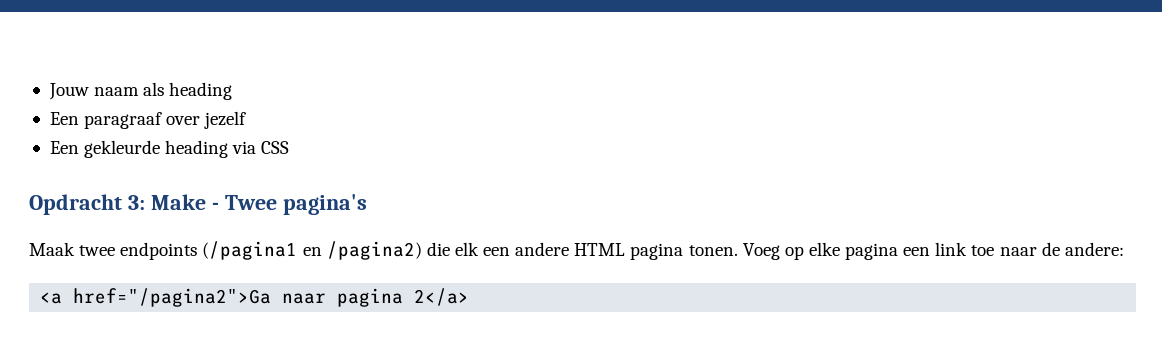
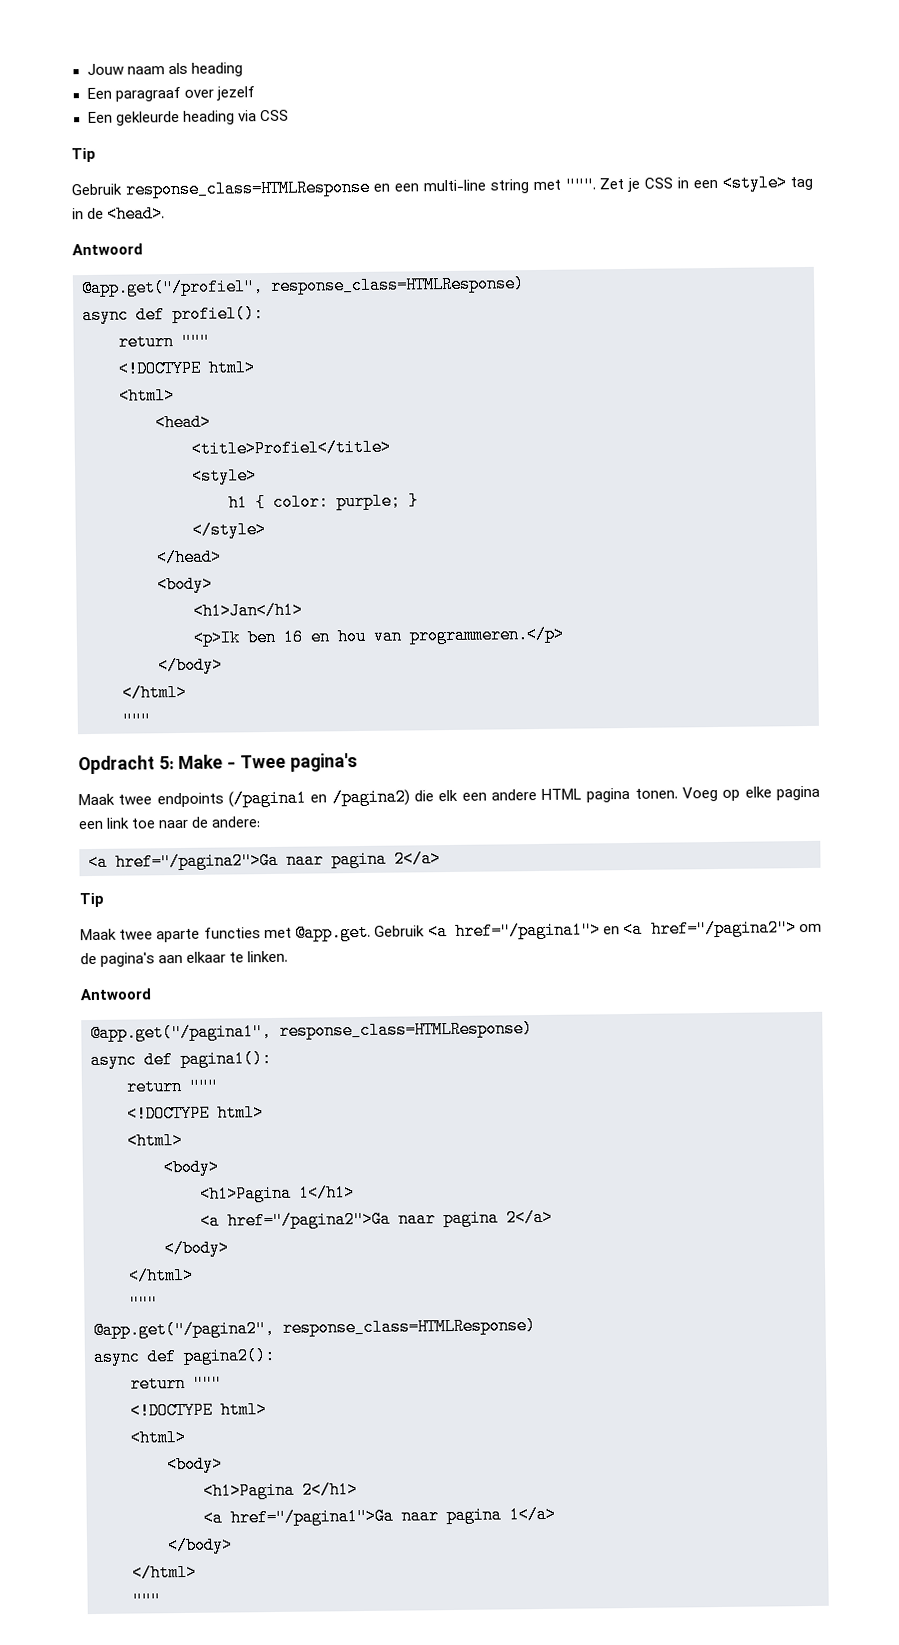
(290, 147) none -> [71,147,96,163] [71,174,814,199] [72,205,166,223] [72,243,143,256] [81,275,525,298] [82,305,264,325] [118,332,210,351] [118,359,256,378] [119,387,175,405] [155,413,211,432] [191,438,391,458] [192,467,257,485] [228,492,419,512] [192,521,266,539] [156,548,222,567] [157,575,213,594] [193,601,303,620] [193,625,564,647] [158,656,223,675] [122,683,187,702] [122,711,151,729] // Tip // Gebruik response_class=HTMLResponse en een multi-line string met """. Zet je CSS in een <style> tag in de <head>. // Antwoord // @app.get("/profiel", response_class=HTMLResponse) // async def profiel(): // return """ // <!DOCTYPE html> // <html> // <head> // <title>Profiel</title> // <style> // h1 { color: purple; } // </style> // </head> // <body> // <h1>Jan</h1> // <p>Ik ben 16 en hou van programmeren.</p> // </body> // </html> // """
[127,195,145,210] 3: -> [158,756,175,770] 5:
(470, 297) none -> [79,892,104,908] [80,919,822,943] [80,950,289,967] [80,988,151,1001] [90,1020,533,1043] [90,1050,272,1070] [126,1077,219,1096] [127,1104,264,1123] [127,1132,183,1150] [163,1158,219,1177] [200,1184,355,1203] [200,1208,553,1230] [164,1239,229,1258] [128,1266,194,1285] [129,1294,158,1312] [93,1317,536,1340] [93,1346,276,1367] [130,1374,222,1393] [130,1401,267,1420] [130,1428,186,1447] [167,1455,223,1474] [203,1481,358,1500] [203,1505,556,1527] [167,1536,233,1555] [132,1563,197,1582] [132,1591,161,1609] // Tip // Maak twee aparte functies met @app.get. Gebruik <a href="/pagina1"> en <a href="/pagina2"> om de pagina's aan elkaar te linken. // Antwoord // @app.get("/pagina1", response_class=HTMLResponse) // async def pagina1(): // return """ // <!DOCTYPE html> // <html> // <body> // <h1>Pagina 1</h1> // <a href="/pagina2">Ga naar pagina 2</a> // </body> // </html> // """ // @app.get("/pagina2", response_class=HTMLResponse) // async def pagina2(): // return """ // <!DOCTYPE html> // <html> // <body> // <h1>Pagina 2</h1> // <a href="/pagina1">Ga naar pagina 1</a> // </body> // </html> // """

